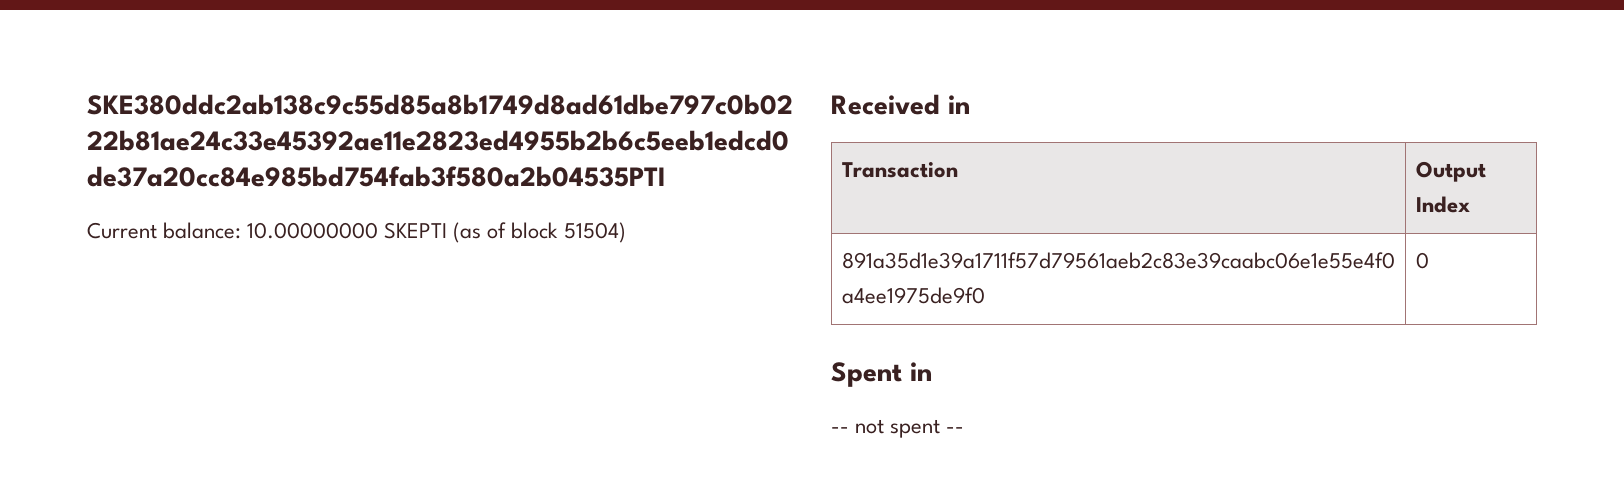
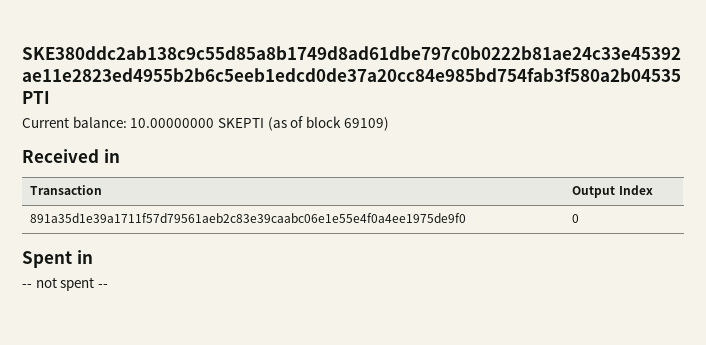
[563,222,626,243] 51504) -> [343,117,389,131] 69109)

